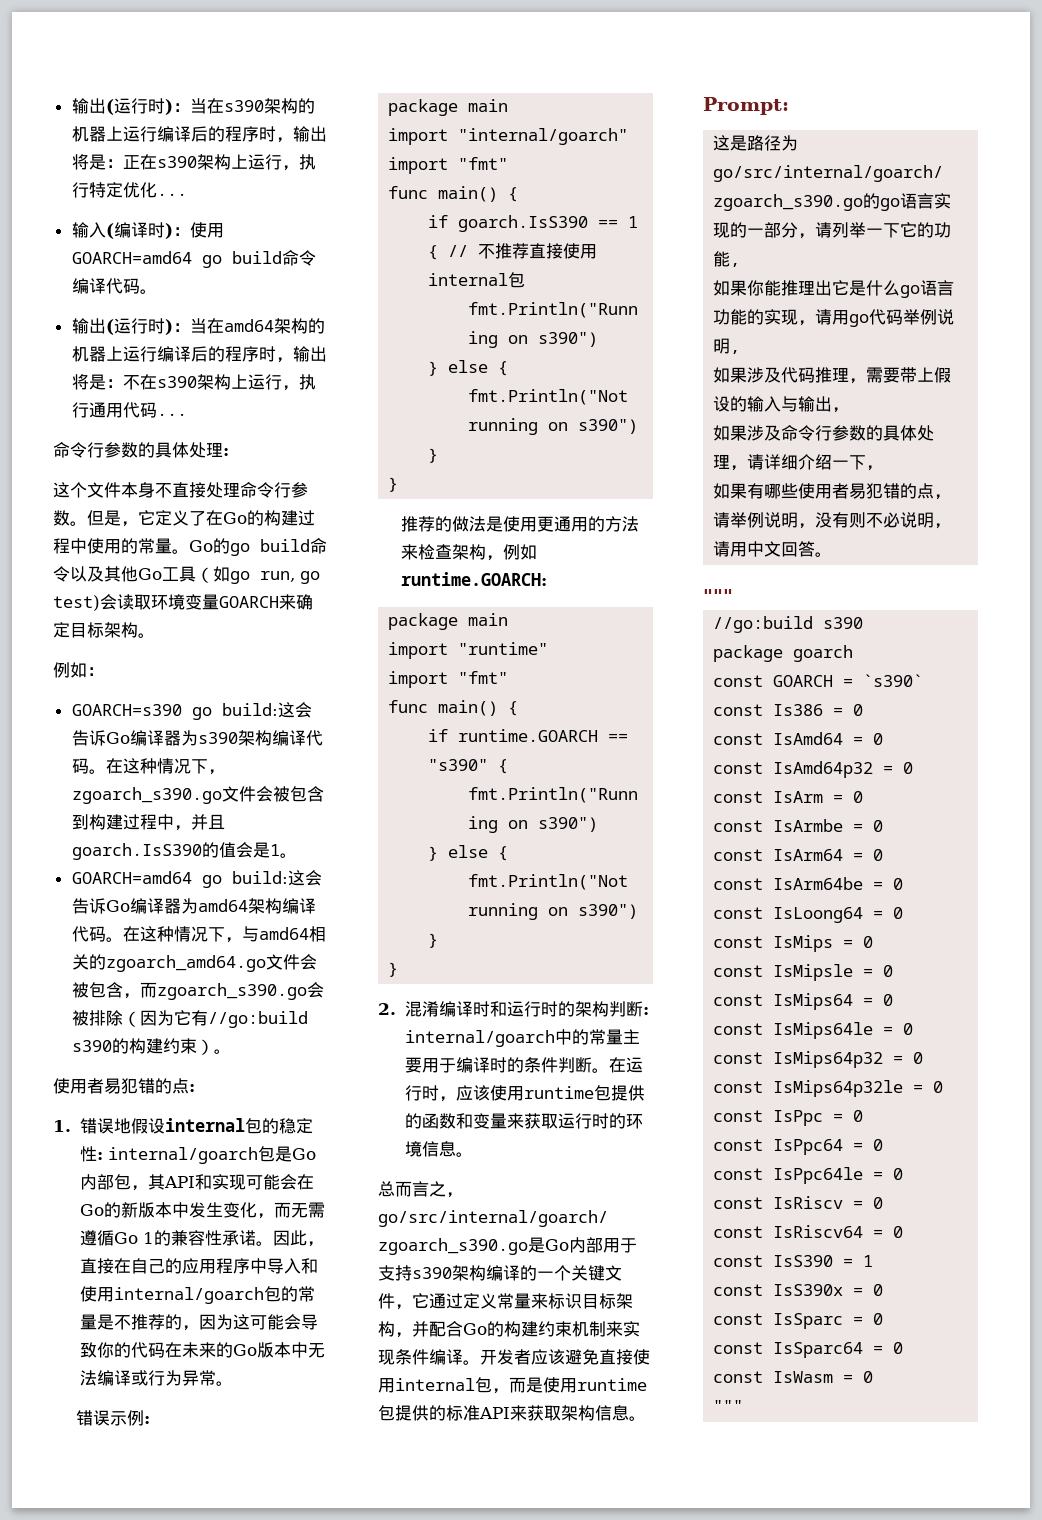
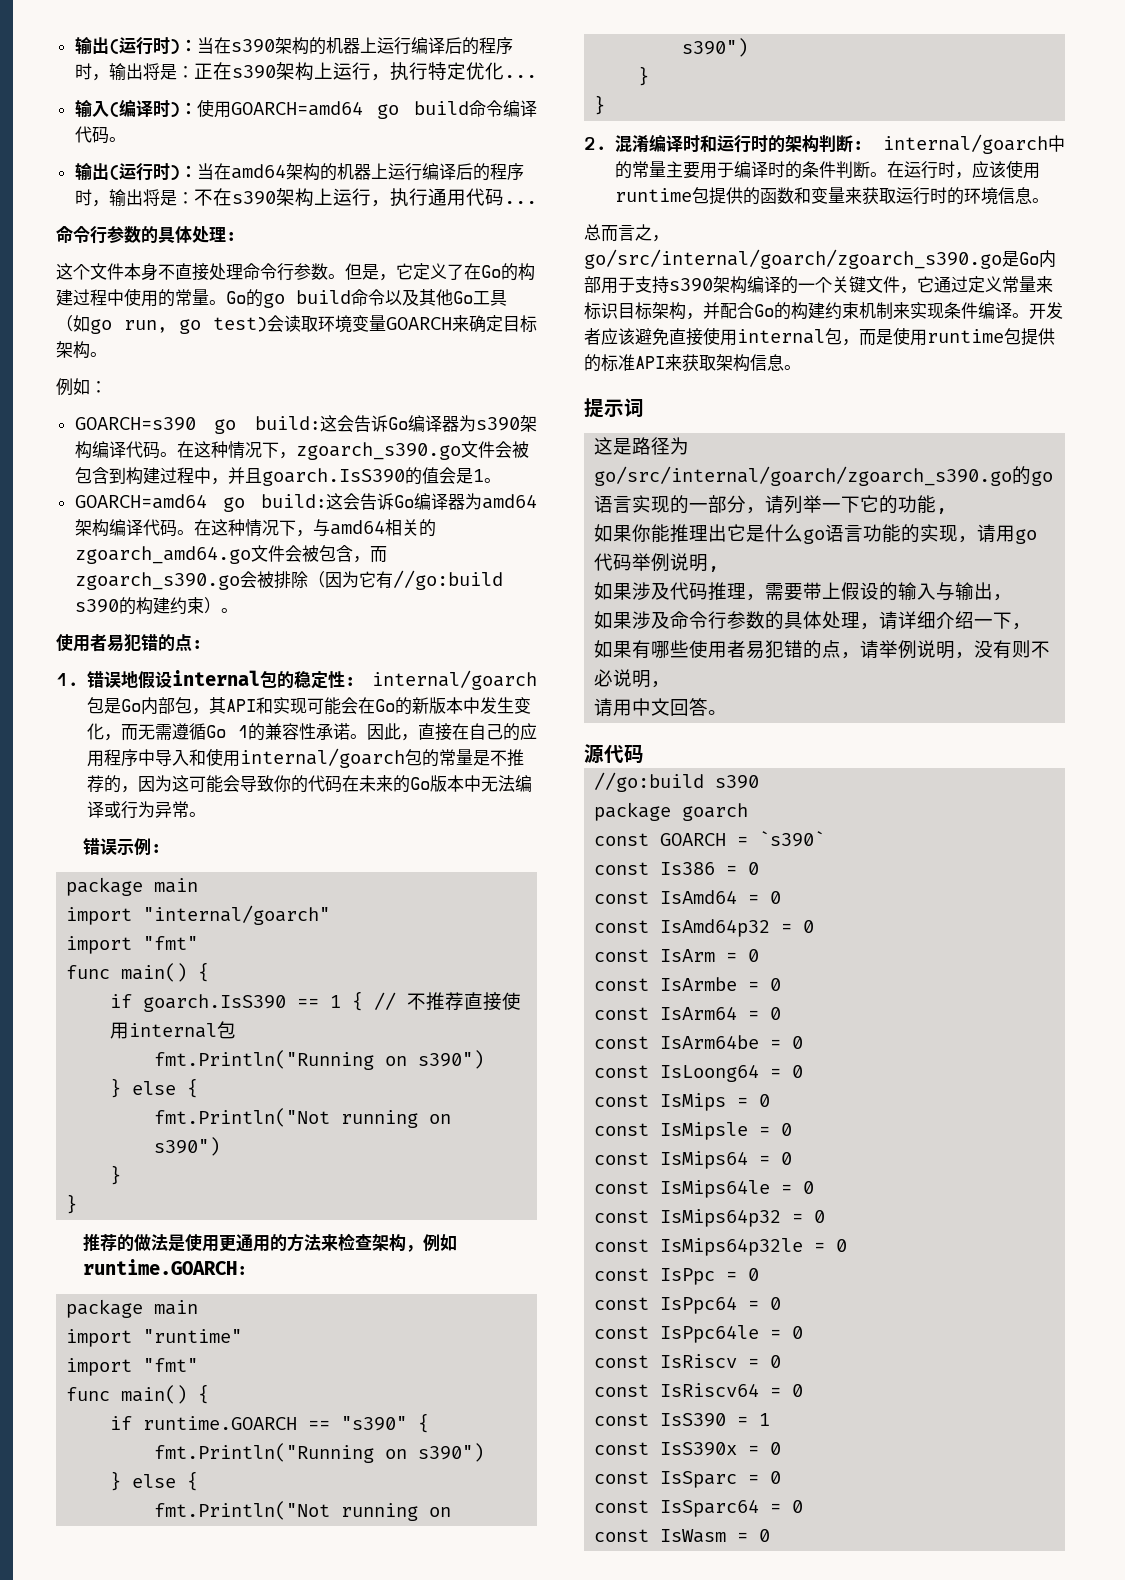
[703,97,789,115] Prompt: -> [584,398,644,418] 提示词
[703,589,733,603] """ -> [584,744,644,764] 源代码
[713,1400,744,1412] // """ -> (771, 1535) none

